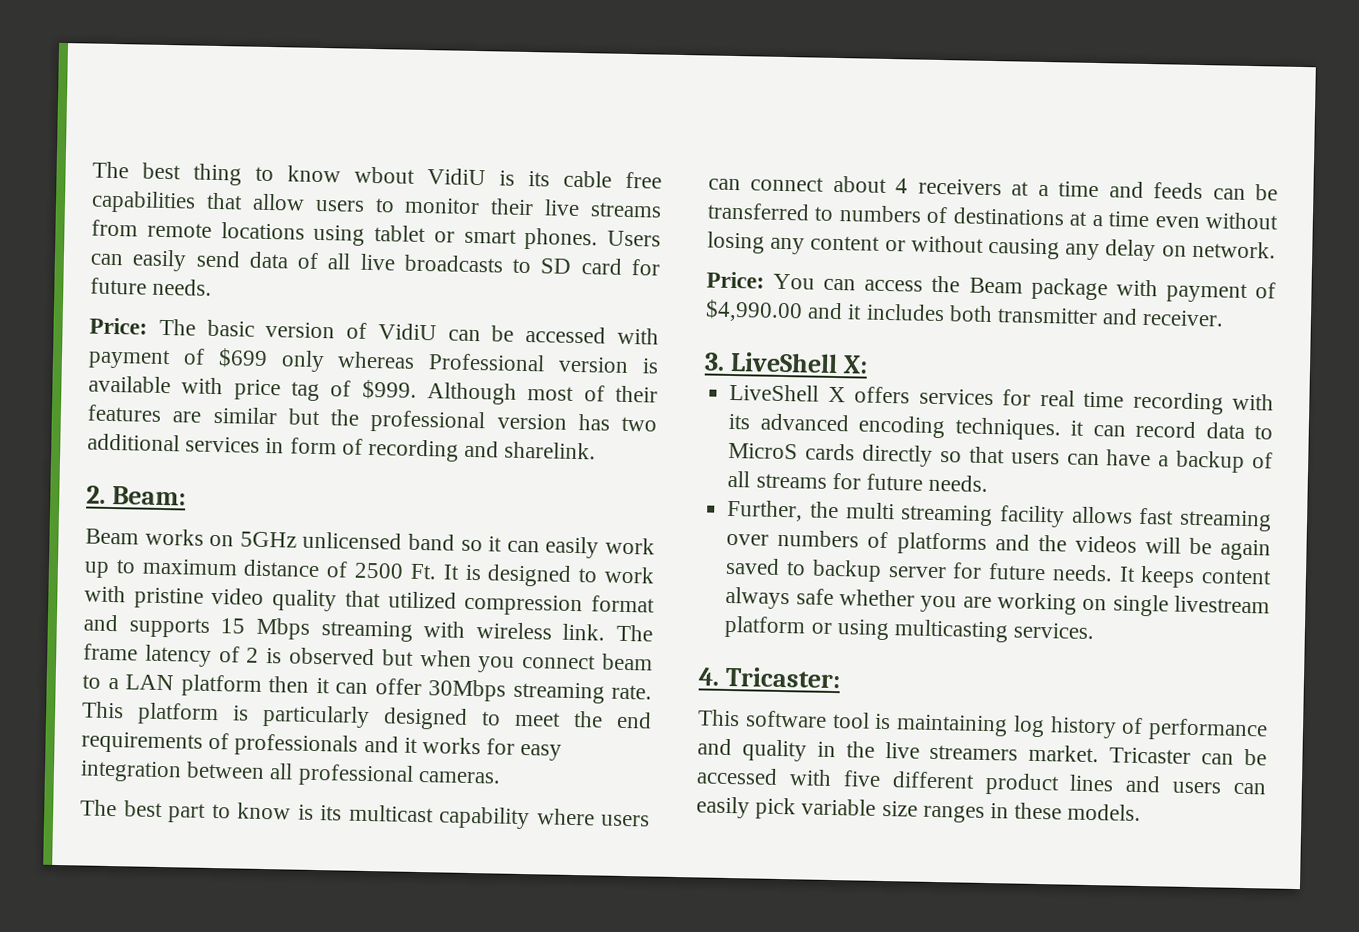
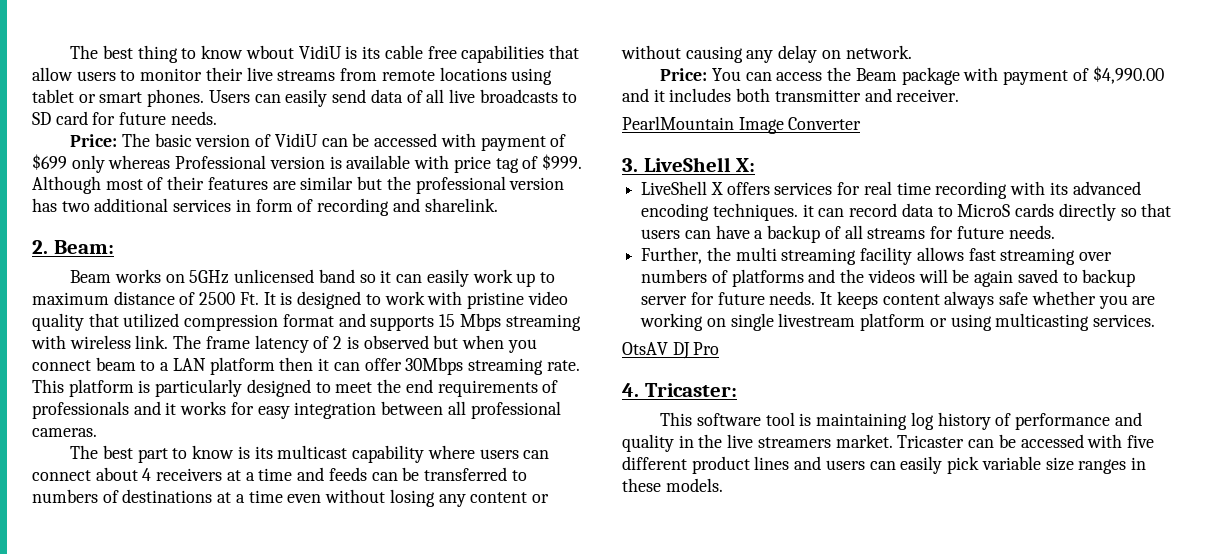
(1225, 318) none -> [622,116,862,134] // PearlMountain Image Converter
(1096, 631) none -> [622,342,720,359] // OtsAV DJ Pro

